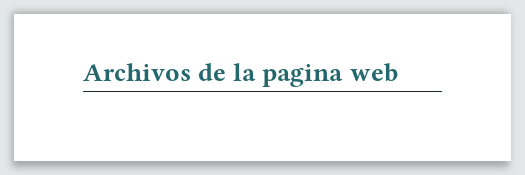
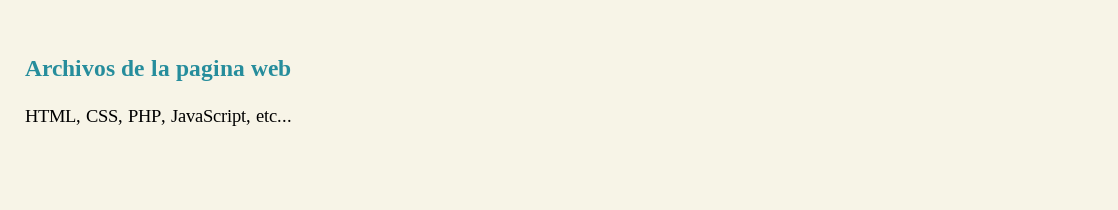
(398, 72) none -> [25,110,292,126] // HTML, CSS, PHP, JavaScript, etc...

